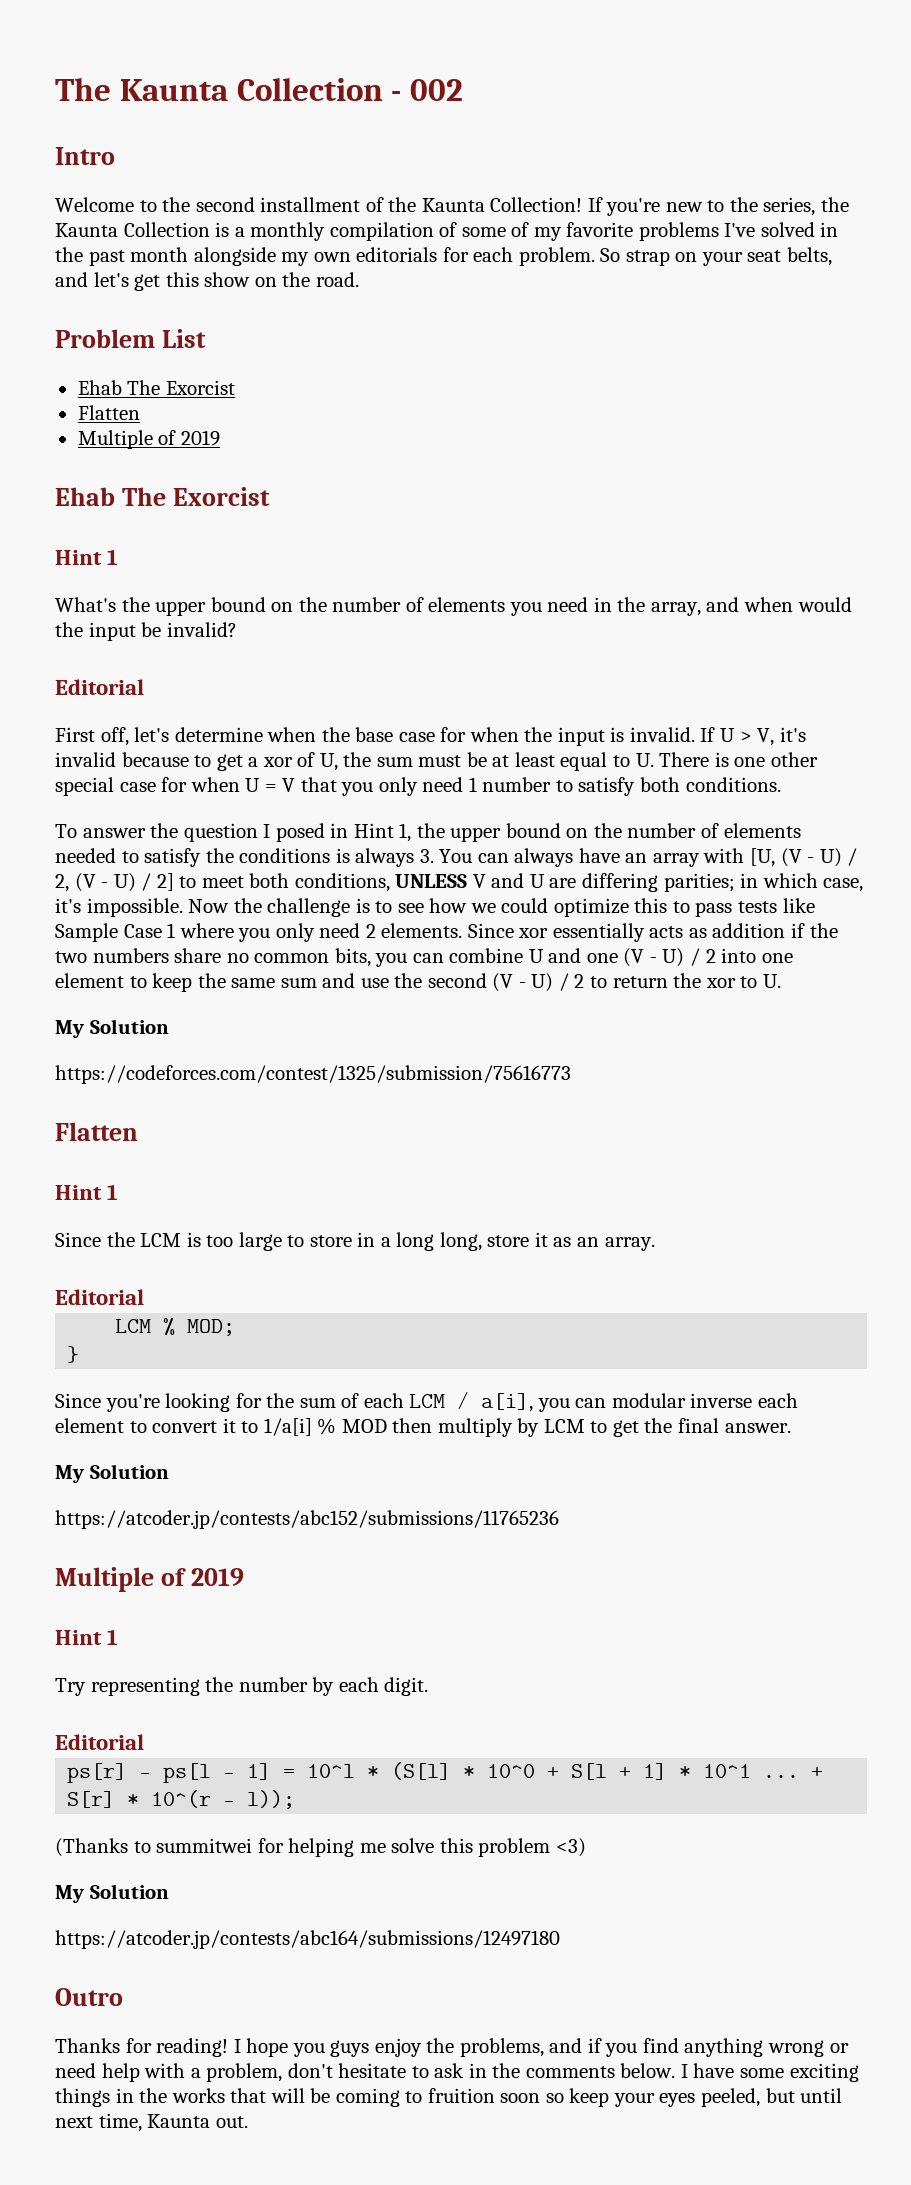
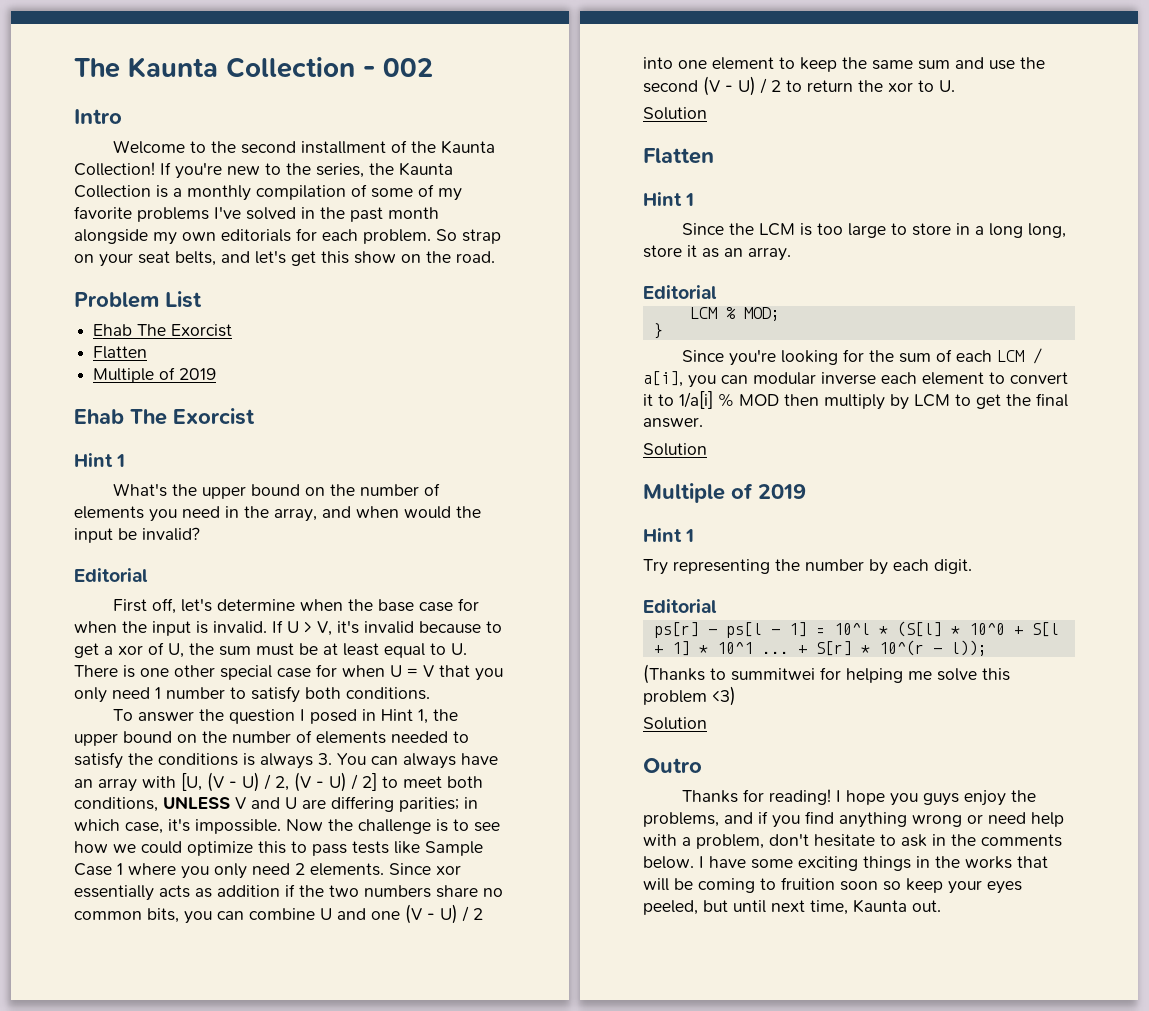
[55,1019,169,1038] [55,1065,571,1084] My Solution // https://codeforces.com/contest/1325/submission/75616773 -> [643,107,707,120] Solution
[55,1464,169,1483] [55,1510,559,1529] My Solution // https://atcoder.jp/contests/abc152/submissions/11765236 -> [643,443,707,456] Solution
[55,1884,169,1903] [55,1930,560,1949] My Solution // https://atcoder.jp/contests/abc164/submissions/12497180 -> [643,717,707,730] Solution

